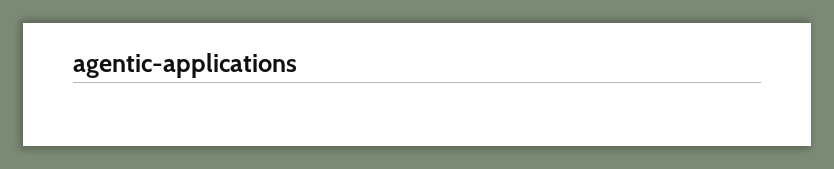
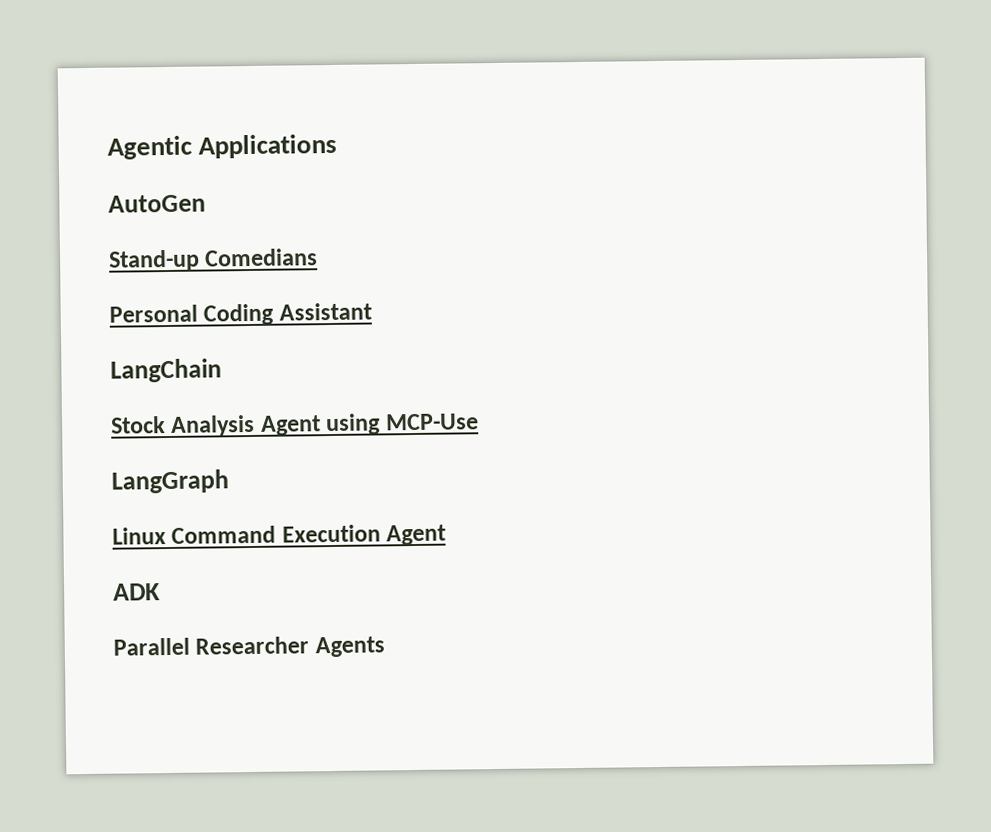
[73,53,297,78] agentic-applications -> [107,133,338,160] [108,194,206,213] [108,248,319,272] [109,302,372,326] [110,358,222,383] [110,413,479,437] [111,469,229,494] [112,524,447,546] [113,583,161,601] [113,636,385,658] Agentic Applications // AutoGen // Stand-up Comedians // Personal Coding Assistant // LangChain // Stock Analysis Agent using MCP-Use // LangGraph // Linux Command Execution Agent // ADK // Parallel Researcher Agents

